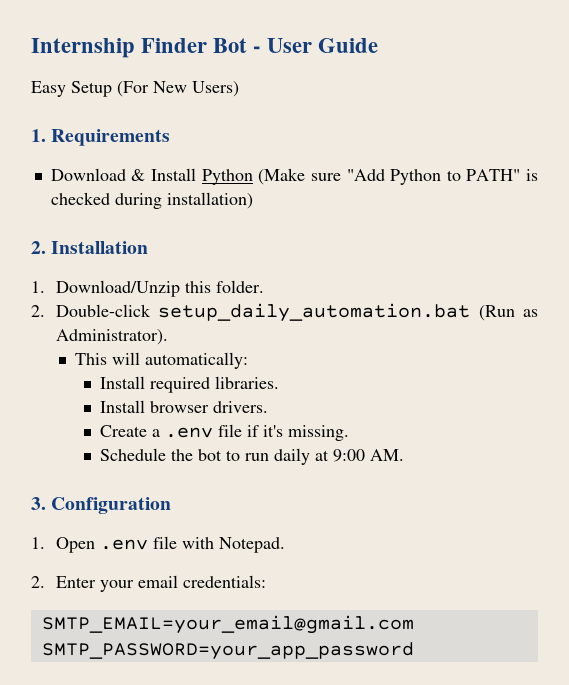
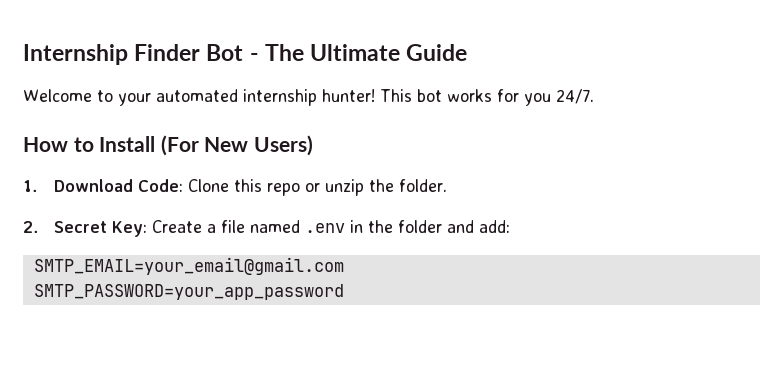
[267,38,313,53] User -> [264,44,401,61] The Ultimate
[31,81,239,97] [31,129,171,146] [50,168,538,185] [50,192,253,209] [31,241,149,254] [31,280,264,297] [31,303,538,322] [55,329,168,345] [75,352,249,369] [99,376,279,393] [99,400,268,413] [99,424,349,441] [99,448,404,465] [31,497,172,514] [31,536,285,553] [31,575,266,592] Easy Setup (For New Users) // 1. Requirements // Download & Install Python (Make sure "Add Python to PATH" is checked during installation) // 2. Installation // 1. Download/Unzip this folder. // 2. Double-click setup_daily_automation.bat (Run as Administrator). // This will automatically: // Install required libraries. // Install browser drivers. // Create a .env file if it's missing. // Schedule the bot to run daily at 9:00 AM. // 3. Configuration // 1. Open .env file with Notepad. // 2. Enter your email credentials: -> [23,89,594,106] [23,135,313,156] [23,179,447,196] [23,220,510,237] Welcome to your automated internship hunter! This bot works for you 24/7. // How to Install (For New Users) // 1. Download Code: Clone this repo or unzip the folder. // 2. Secret Key: Create a file named .env in the folder and add:

